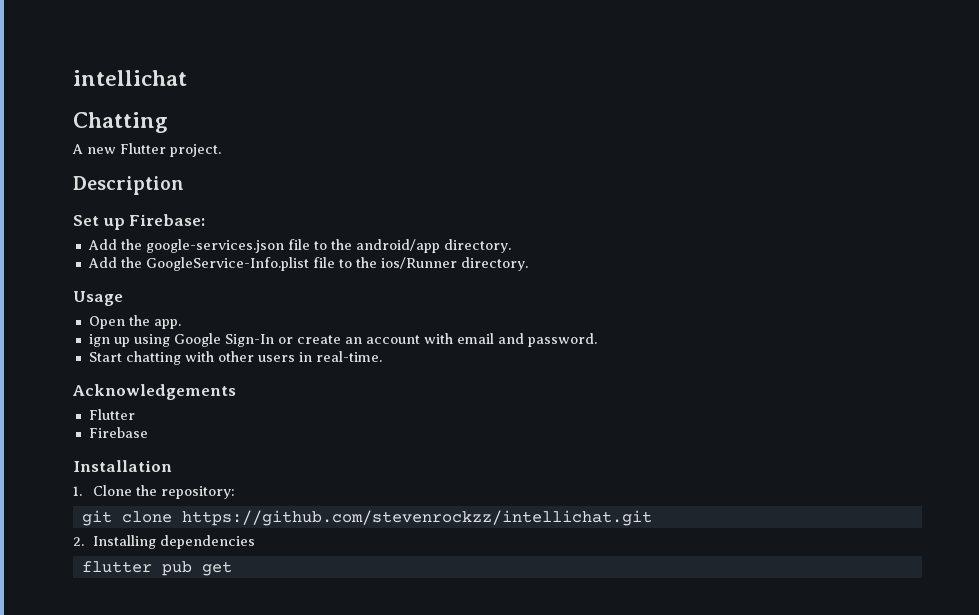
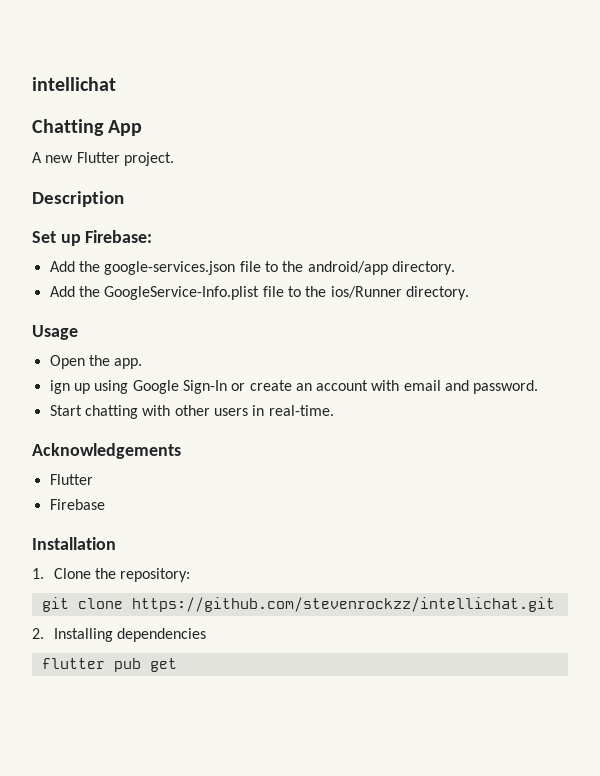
(168, 122) none -> [108,120,143,136] App

